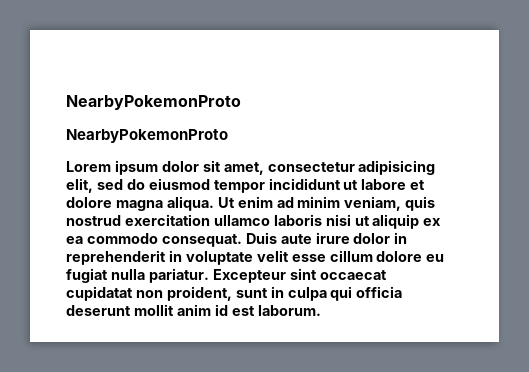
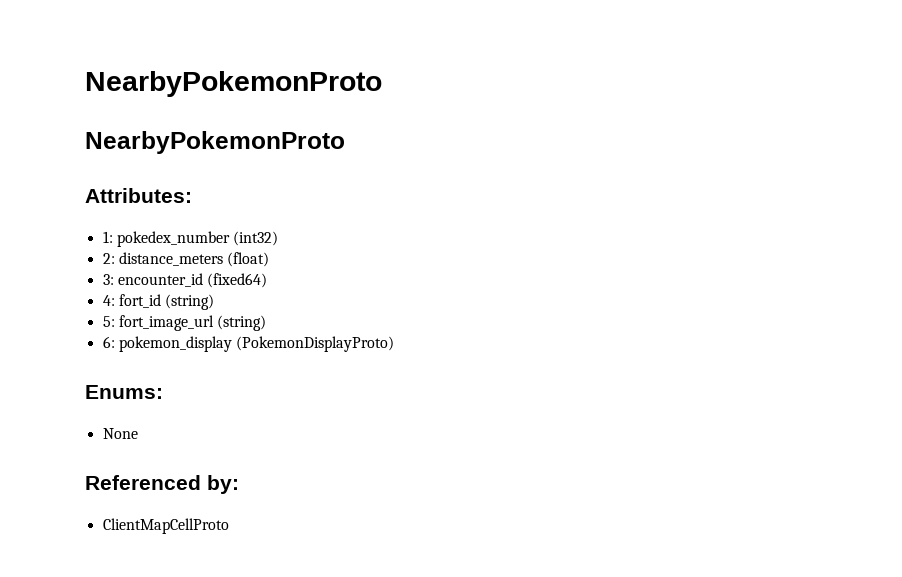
[66,160,436,175] [66,178,426,193] [66,196,436,211] [66,214,442,229] [66,232,408,247] [66,250,445,265] [66,268,387,283] [66,286,403,301] [66,304,321,316] Lorem ipsum dolor sit amet, consectetur adipisicing elit, sed do eiusmod tempor incididunt ut labore et dolore magna aliqua. Ut enim ad minim veniam, quis nostrud exercitation ullamco laboris nisi ut aliquip ex ea commodo consequat. Duis aute irure dolor in reprehenderit in voluptate velit esse cillum dolore eu fugiat nulla pariatur. Excepteur sint occaecat cupidatat non proident, sunt in culpa qui officia deserunt mollit anim id est laborum. -> [85,188,192,203] [102,231,279,247] [102,252,270,267] [102,273,268,288] [102,294,215,310] [102,315,267,331] [102,336,395,352] [85,385,163,399] [102,428,138,439] [85,475,239,494] [102,518,229,534] Attributes: // 1: pokedex_number (int32) // 2: distance_meters (float) // 3: encounter_id (fixed64) // 4: fort_id (string) // 5: fort_image_url (string) // 6: pokemon_display (PokemonDisplayProto) // Enums: // None // Referenced by: // ClientMapCellProto

